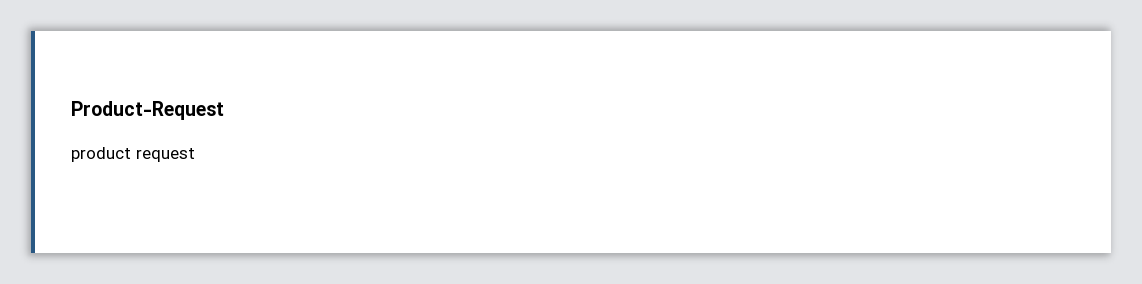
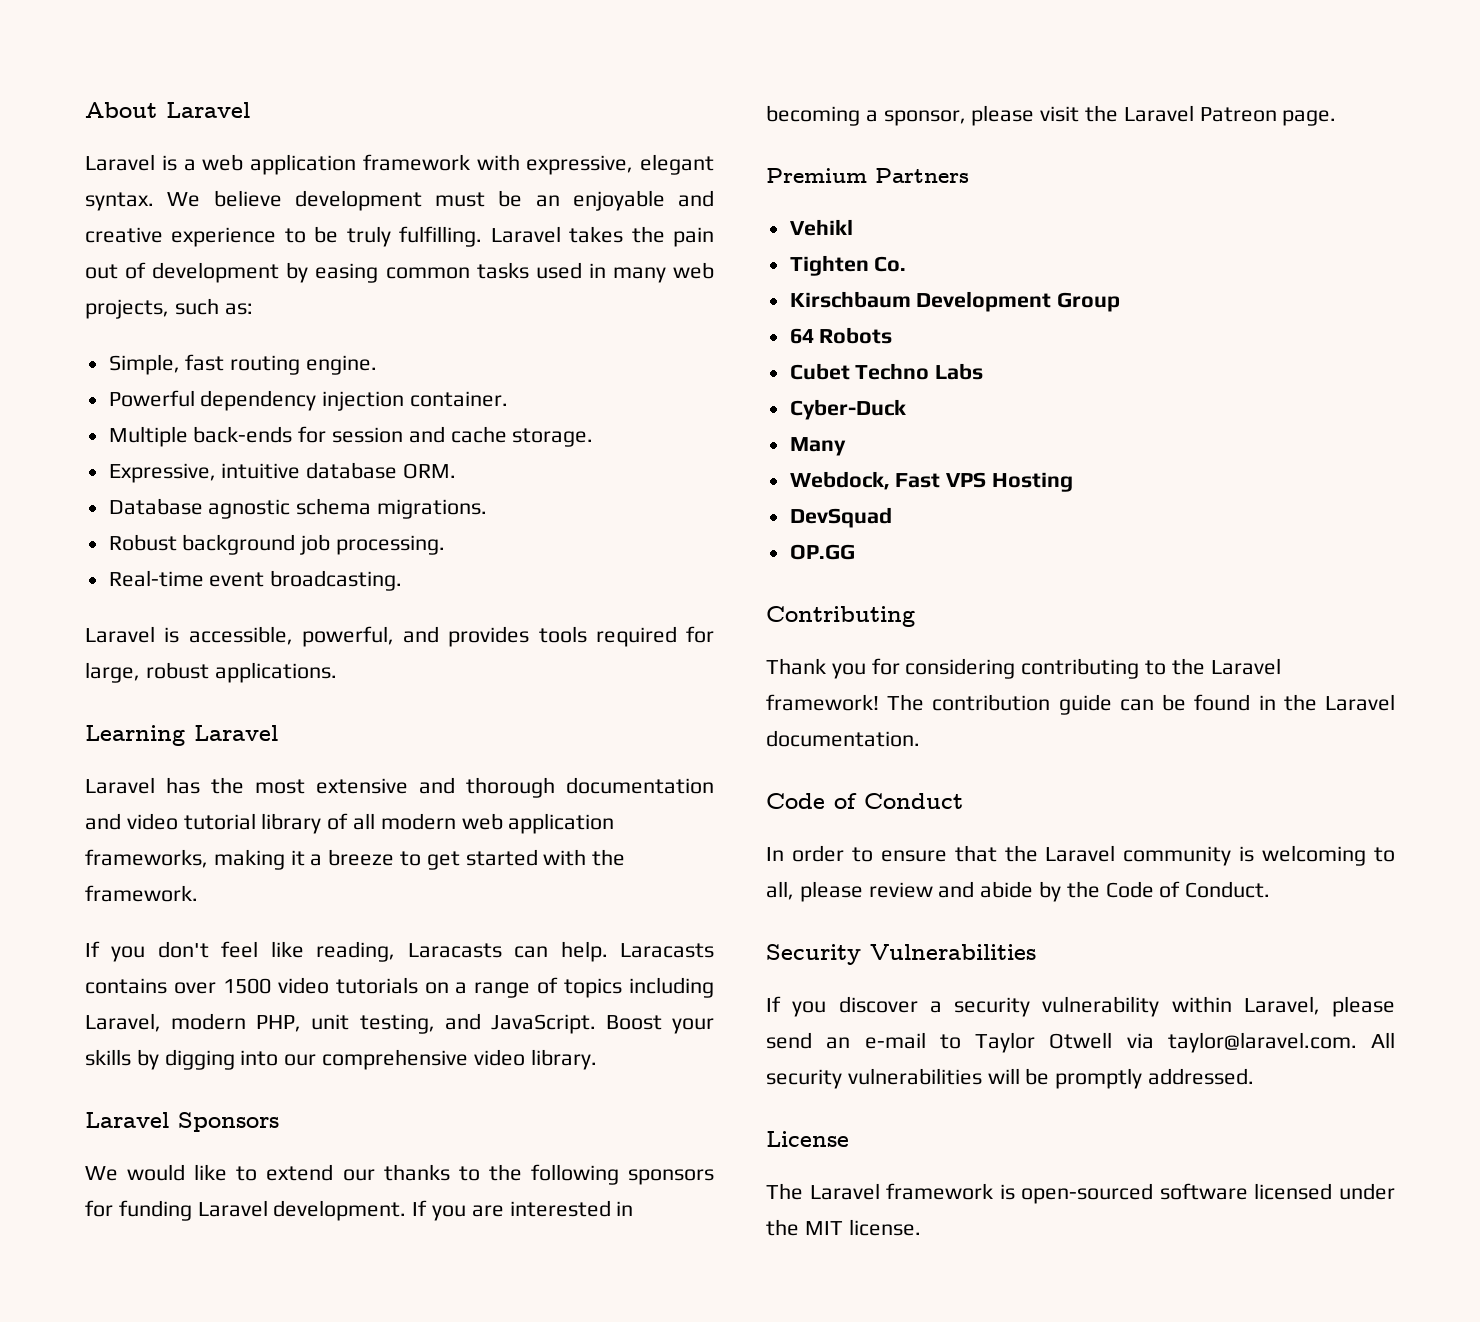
[71,101,224,120] [71,147,195,162] Product-Request // product request -> [85,102,250,118] [85,154,714,175] [85,190,714,211] [85,226,715,247] [85,262,715,283] [85,298,253,319] [108,354,378,375] [108,390,509,411] [108,426,594,447] [108,462,457,483] [108,498,488,519] [108,534,446,555] [108,570,403,591] [85,626,714,647] [85,662,337,683] [85,725,278,746] [85,777,714,798] [85,813,615,834] [85,849,626,870] [85,885,198,902] [85,941,715,962] [85,977,714,998] [85,1013,714,1034] [85,1049,597,1070] [85,1112,279,1132] [85,1164,715,1185] [85,1200,634,1221] [766,105,1337,126] [766,168,969,183] [789,219,853,236] [789,255,907,276] [789,291,1121,312] [789,327,893,344] [789,363,984,380] [789,399,906,420] [789,437,846,456] [789,471,1074,492] [789,507,892,528] [789,544,855,560] [766,606,915,627] [766,658,1281,679] [766,694,1395,715] [766,730,920,747] [766,793,963,809] [766,845,1395,866] [766,881,1271,902] [766,944,1036,965] [766,996,1395,1017] [766,1032,1395,1053] [766,1068,1255,1089] [766,1131,849,1147] [766,1183,1395,1204] [766,1219,921,1236] About Laravel // Laravel is a web application framework with expressive, elegant syntax. We believe development must be an enjoyable and creative experience to be truly fulfilling. Laravel takes the pain out of development by easing common tasks used in many web projects, such as: // Simple, fast routing engine. // Powerful dependency injection container. // Multiple back-ends for session and cache storage. // Expressive, intuitive database ORM. // Database agnostic schema migrations. // Robust background job processing. // Real-time event broadcasting. // Laravel is accessible, powerful, and provides tools required for large, robust applications. // Learning Laravel // Laravel has the most extensive and thorough documentation and video tutorial library of all modern web application frameworks, making it a breeze to get started with the framework. // If you don't feel like reading, Laracasts can help. Laracasts contains over 1500 video tutorials on a range of topics including Laravel, modern PHP, unit testing, and JavaScript. Boost your skills by digging into our comprehensive video library. // Laravel Sponsors // We would like to extend our thanks to the following sponsors for funding Laravel development. If you are interested in becoming a sponsor, please visit the Laravel Patreon page. // Premium Partners // Vehikl // Tighten Co. // Kirschbaum Development Group // 64 Robots // Cubet Techno Labs // Cyber-Duck // Many // Webdock, Fast VPS Hosting // DevSquad // OP.GG // Contributing // Thank you for considering contributing to the Laravel framework! The contribution guide can be found in the Laravel documentation. // Code of Conduct // In order to ensure that the Laravel community is welcoming to all, please review and abide by the Code of Conduct. // Security Vulnerabilities // If you discover a security vulnerability within Laravel, please send an e-mail to Taylor Otwell via taylor@laravel.com. All security vulnerabilities will be promptly addressed. // License // The Laravel framework is open-sourced software licensed under the MIT license.

